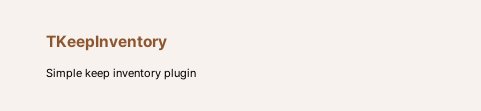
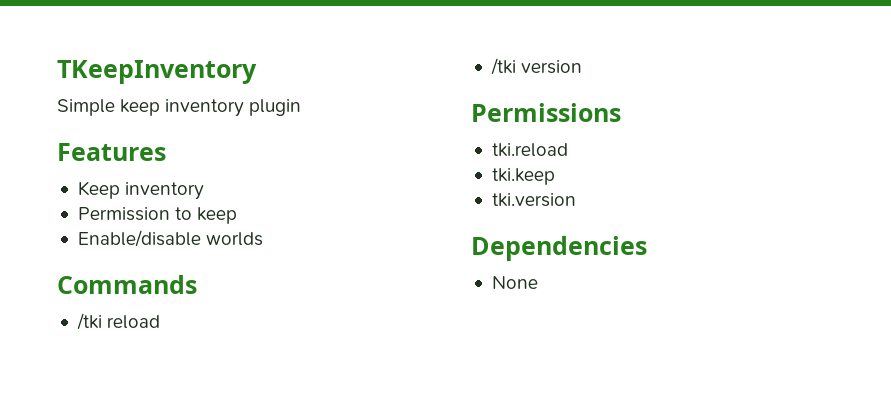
(197, 74) none -> [57,143,166,161] [77,181,205,200] [77,207,238,224] [77,230,264,247] [57,275,197,294] [76,313,161,330] [490,58,583,75] [471,103,621,122] [491,143,568,157] [491,168,555,185] [491,193,576,207] [471,236,647,261] [491,276,538,289] // Features // Keep inventory // Permission to keep // Enable/disable worlds // Commands // /tki reload // /tki version // Permissions // tki.reload // tki.keep // tki.version // Dependencies // None

